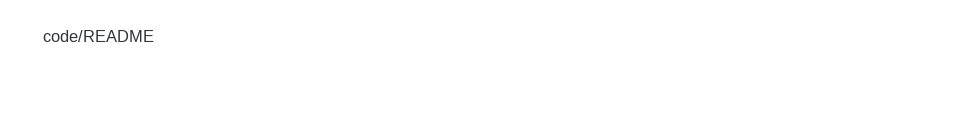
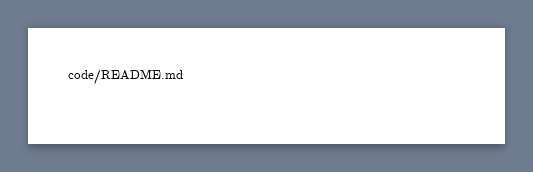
[43,30,154,42] code/README -> [68,69,183,85] code/README.md

